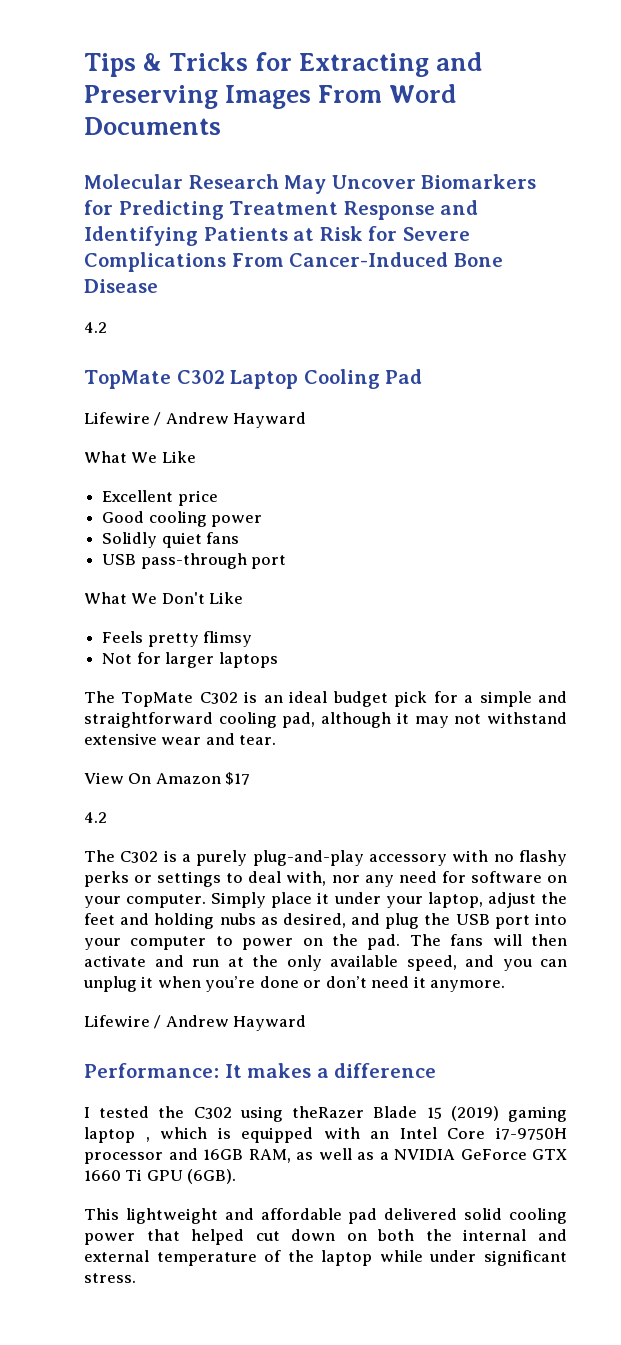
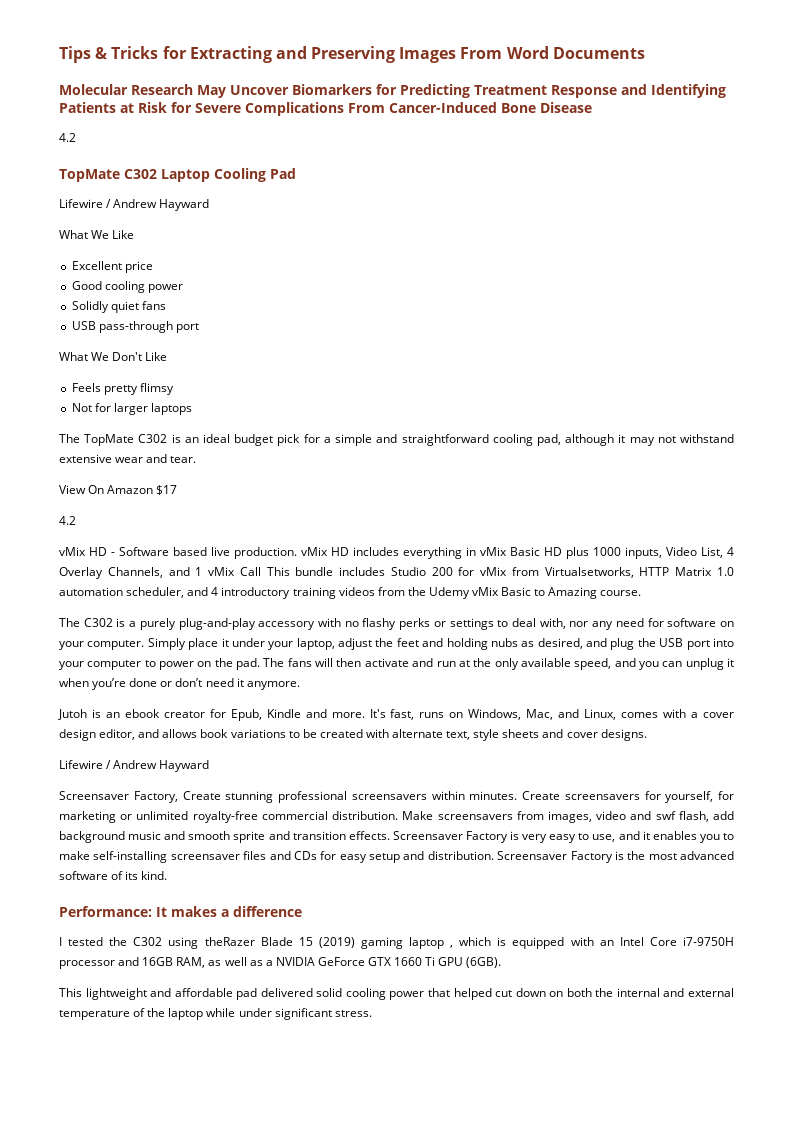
(107, 817) none -> [59,547,734,559] [59,567,734,579] [59,587,642,599] // vMix HD - Software based live production. vMix HD includes everything in vMix Basic HD plus 1000 inputs, Video List, 4 Overlay Channels, and 1 vMix Call This bundle includes Studio 200 for vMix from Virtualsetworks, HTTP Matrix 1.0 automation scheduler, and 4 introductory training videos from the Udemy vMix Basic to Amazing course.
[84,1015,307,1031] Lifewire / Andrew Hayward -> [58,709,735,721] [59,729,647,741] [59,760,210,772] [59,791,734,803] [59,811,734,823] [59,831,734,843] [59,851,734,863] [59,871,168,880] Jutoh is an ebook creator for Epub, Kindle and more. It's fast, runs on Windows, Mac, and Linux, comes with a cover design editor, and allows book variations to be created with alternate text, style sheets and cover designs. // Lifewire / Andrew Hayward // Screensaver Factory, Create stunning professional screensavers within minutes. Create screensavers for yourself, for marketing or unlimited royalty-free commercial distribution. Make screensavers from images, video and swf flash, add background music and smooth sprite and transition effects. Screensaver Factory is very easy to use, and it enables you to make self-installing screensaver files and CDs for easy setup and distribution. Screensaver Factory is the most advanced software of its kind.

